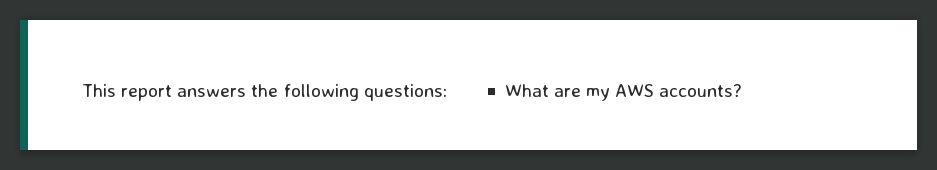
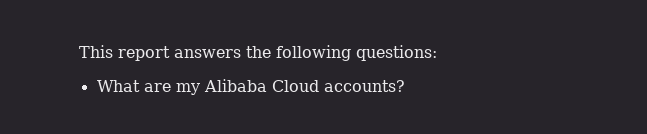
[615,84,655,97] AWS -> [203,79,319,92] Alibaba Cloud

